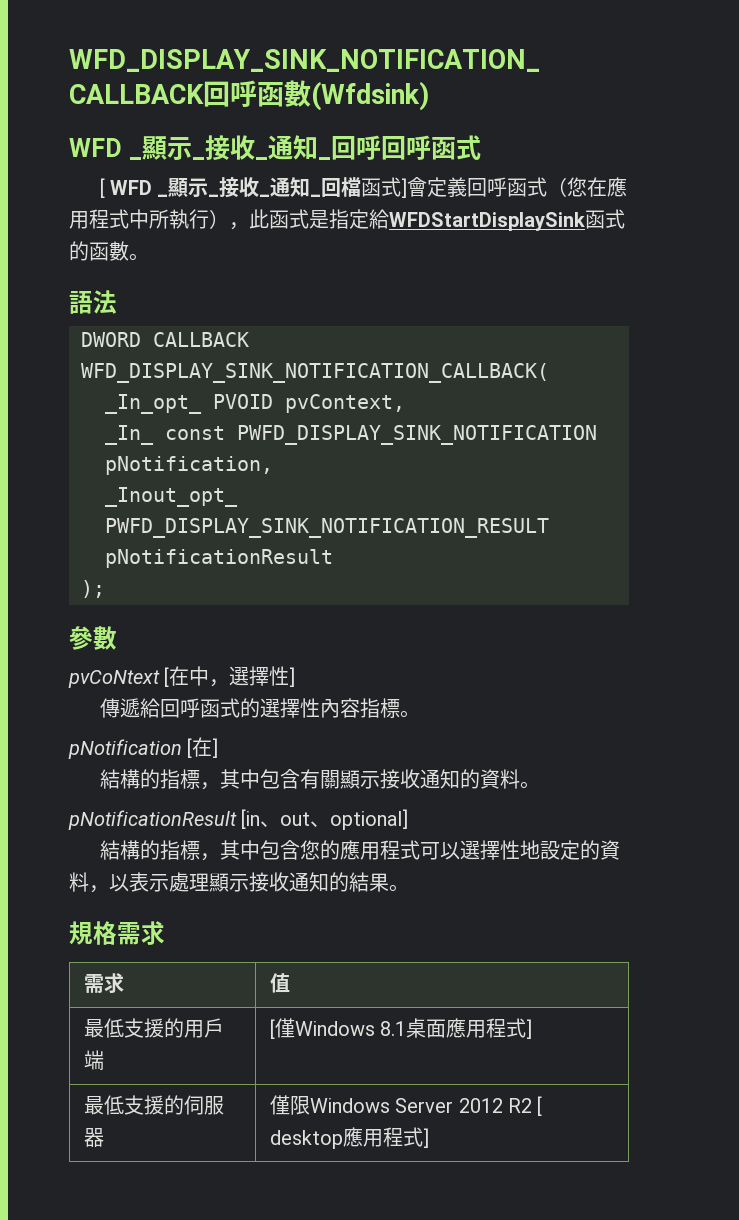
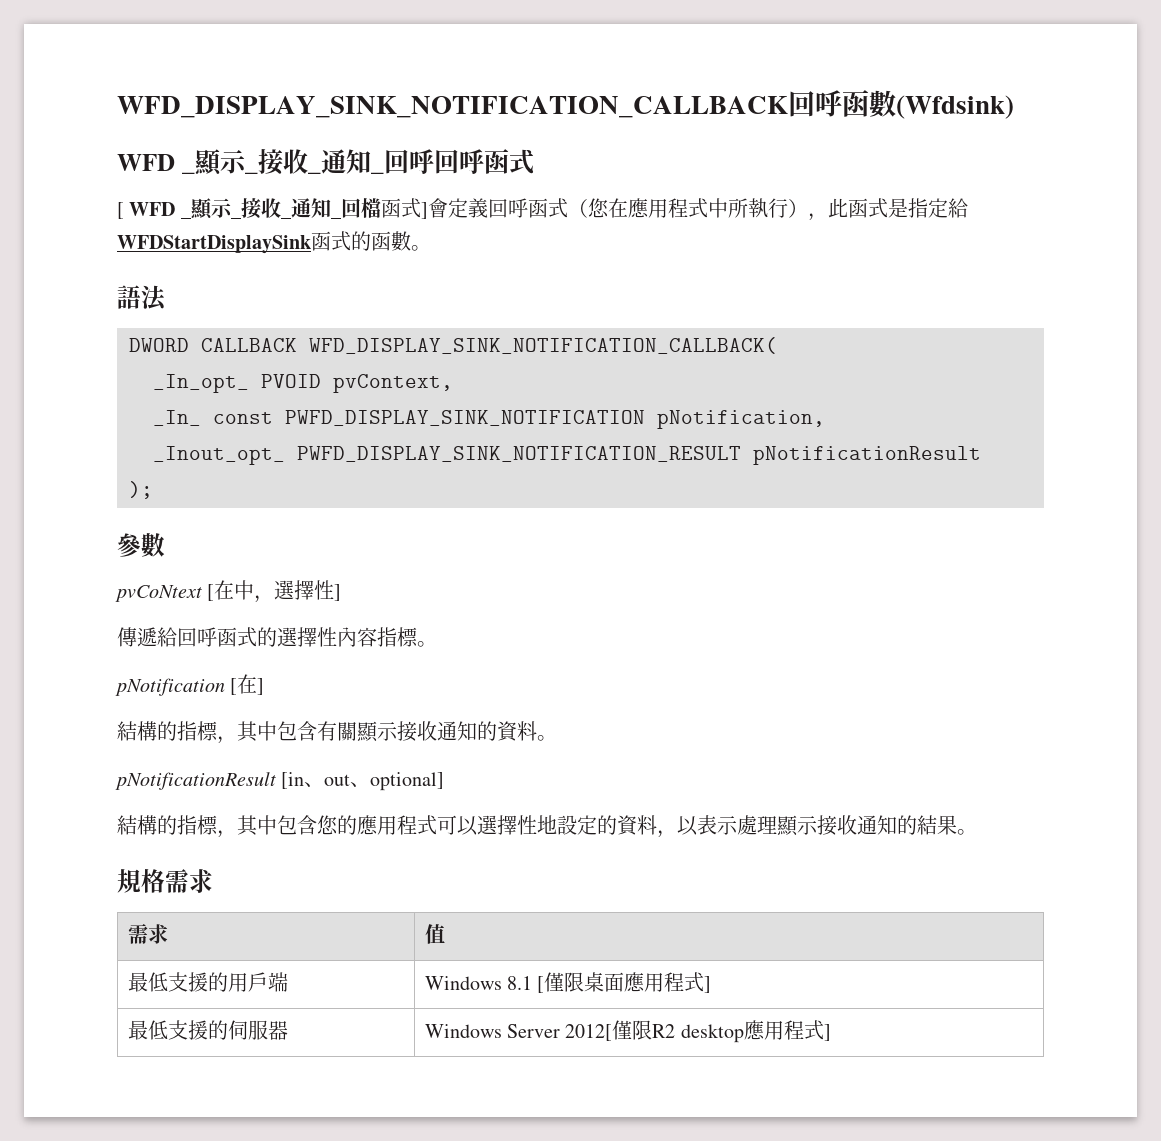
[269,1018,407,1039] [僅Windows 8.1 -> [424,972,585,993] Windows 8.1 [僅限
[269,1095,543,1116] 僅限Windows Server 2012 R2 [ -> [424,1020,676,1041] Windows Server 2012[僅限R2

